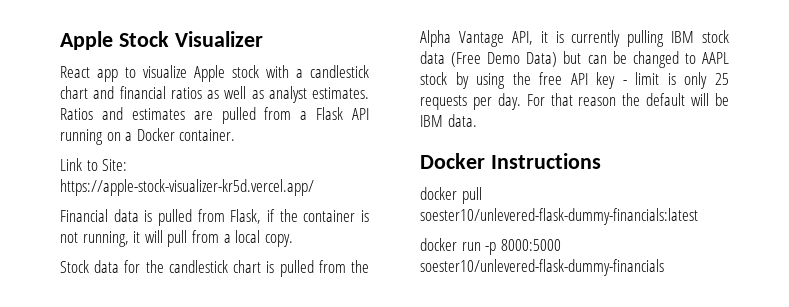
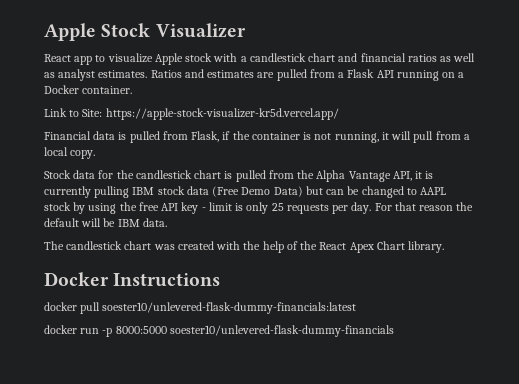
(477, 120) none -> [44,241,445,253] // The candlestick chart was created with the help of the React Apex Chart library.

